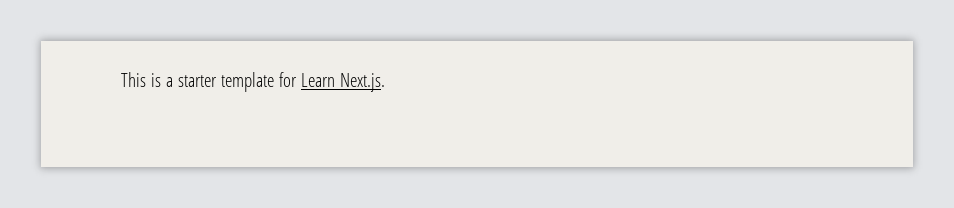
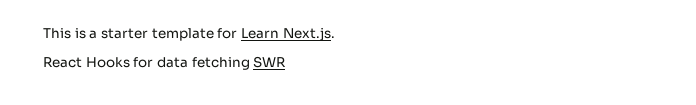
(385, 82) none -> [43,56,287,70] // React Hooks for data fetching SWR

